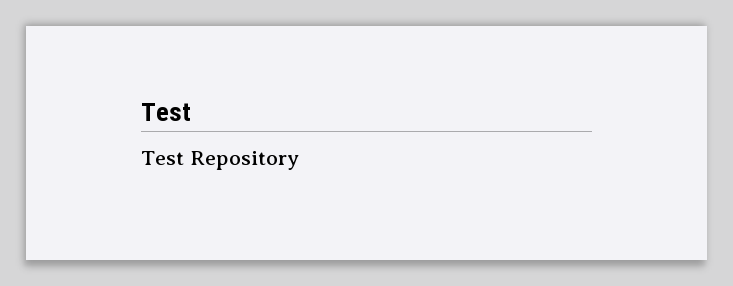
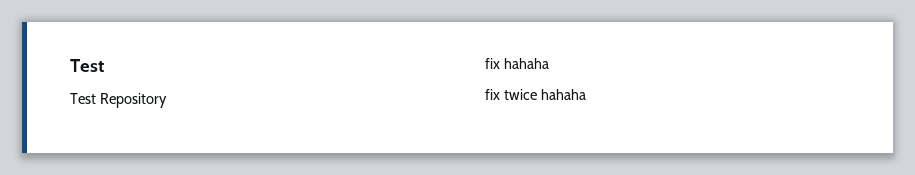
(299, 160) none -> [485,58,549,69] [485,89,586,100] // fix hahaha // fix twice hahaha

